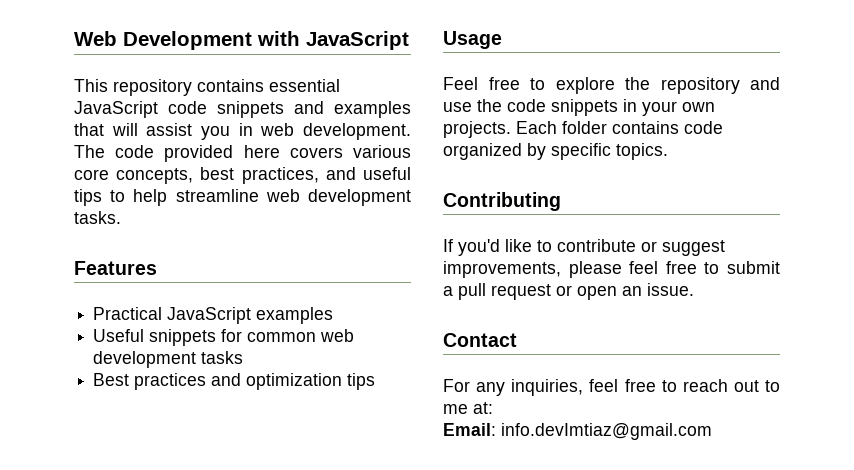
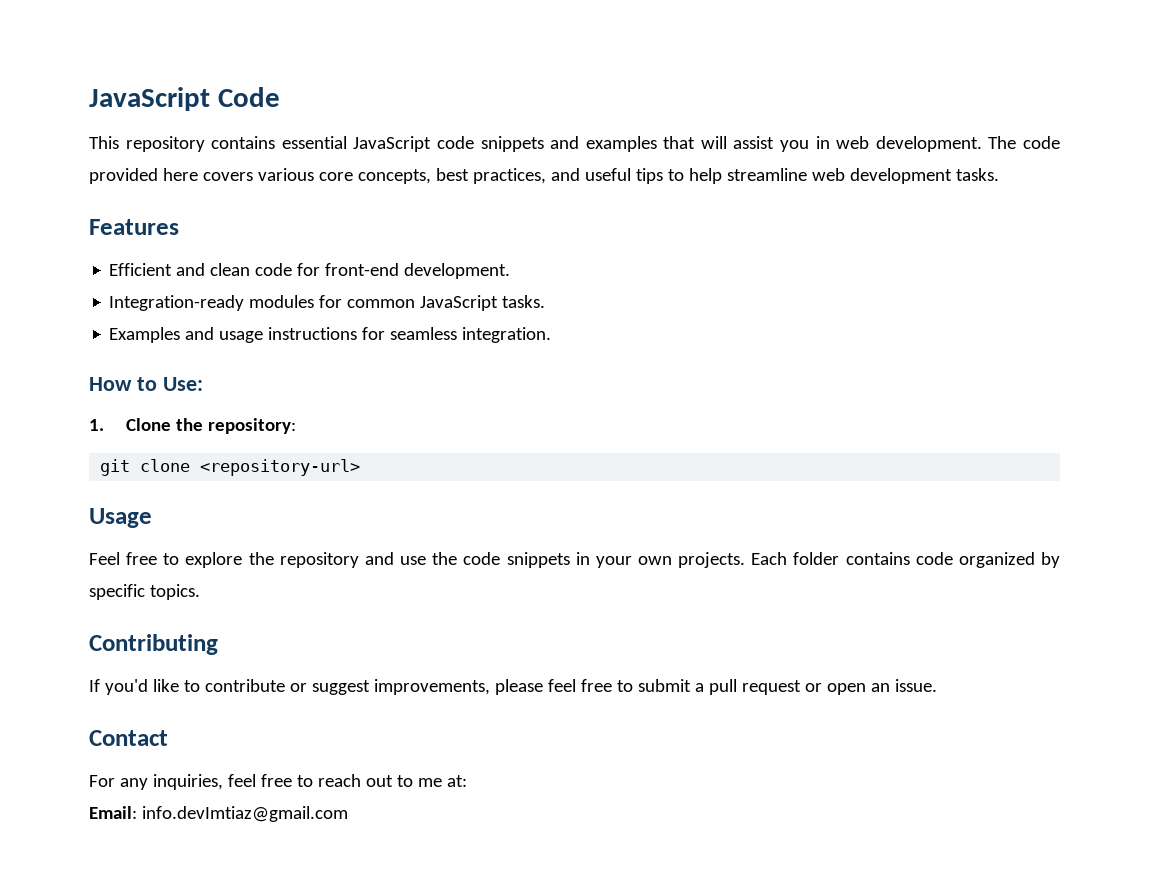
[74,31,409,50] Web Development with JavaScript -> [89,87,280,111] JavaScript Code
[93,307,334,324] [93,329,355,346] [93,351,244,368] [93,373,376,390] Practical JavaScript examples // Useful snippets for common web development tasks // Best practices and optimization tips -> [109,263,511,279] [109,295,546,311] [109,327,552,343] [89,377,203,391] [89,418,296,434] [100,459,361,476] Efficient and clean code for front-end development. // Integration-ready modules for common JavaScript tasks. // Examples and usage instructions for seamless integration. // How to Use: // 1. Clone the repository: // git clone <repository-url>

